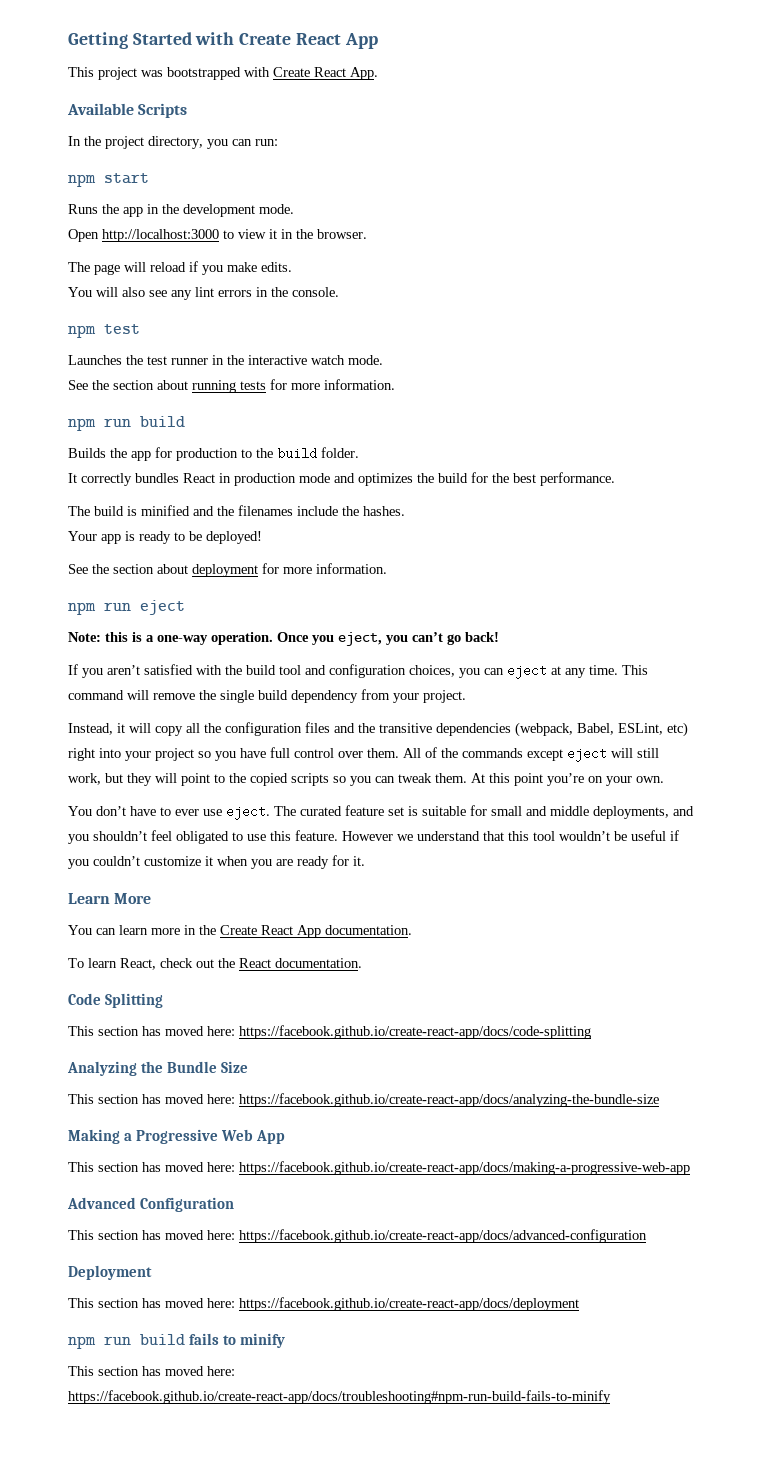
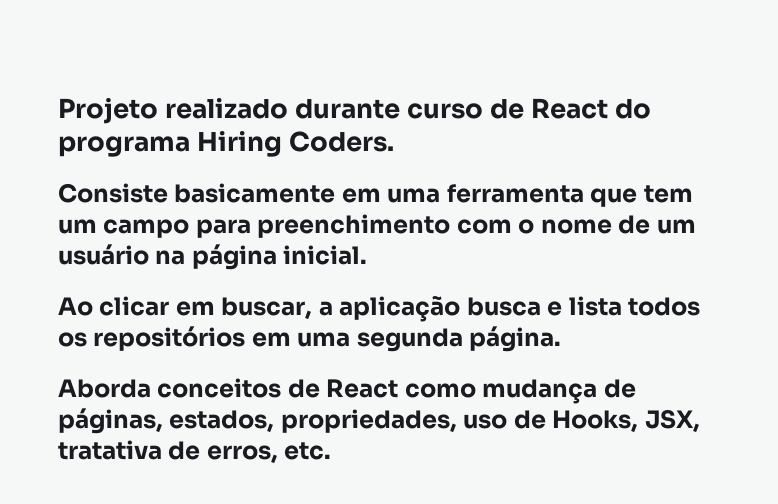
[68,32,378,49] [68,67,378,80] [67,103,188,118] [68,136,278,149] [68,173,149,187] [68,204,294,217] [68,229,367,242] [68,261,292,275] [68,287,339,300] [68,324,140,338] [68,355,383,365] [68,379,395,393] [68,416,185,431] [68,447,359,461] [68,472,615,486] [68,505,405,516] [68,531,262,544] [68,563,387,577] [68,600,185,615] [68,632,499,646] [68,664,648,679] [68,689,466,703] [68,722,688,737] [68,747,659,762] [68,773,664,786] [68,805,694,820] [68,830,679,844] [68,855,365,869] [68,893,152,904] [68,925,412,938] [68,958,362,970] [68,993,164,1008] [68,1025,591,1039] [67,1061,249,1076] [68,1093,659,1107] [68,1129,286,1144] [68,1161,690,1175] [67,1197,235,1212] [68,1229,647,1243] [68,1265,152,1280] [68,1297,579,1311] [68,1333,286,1349] [68,1366,235,1376] [68,1390,611,1404] Getting Started with Create React App // This project was bootstrapped with Create React App. // Available Scripts // In the project directory, you can run: // npm start // Runs the app in the development mode. // Open http://localhost:3000 to view it in the browser. // The page will reload if you make edits. // You will also see any lint errors in the console. // npm test // Launches the test runner in the interactive watch mode. // See the section about running tests for more information. // npm run build // Builds the app for production to the build folder. // It correctly bundles React in production mode and optimizes the build for the best performance. // The build is minified and the filenames include the hashes. // Your app is ready to be deployed! // See the section about deployment for more information. // npm run eject // Note: this is a one-way operation. Once you eject, you can’t go back! // If you aren’t satisfied with the build tool and configuration choices, you can eject at any time. This command will remove the single build dependency from your project. // Instead, it will copy all the configuration files and the transitive dependencies (webpack, Babel, ESLint, etc) right into your project so you have full control over them. All of the commands except eject will still work, but they will point to the copied scripts so you can tweak them. At this point you’re on your own. // You don’t have to ever use eject. The curated feature set is suitable for small and middle deployments, and you shouldn’t feel obligated to use this feature. However we understand that this tool wouldn’t be useful if you couldn’t customize it when you are ready for it. // Learn More // You can learn more in the Create React App documentation. // To learn React, check out the React documentation. // Code Splitting // This section has moved here: https://facebook.github.io/create-react-app/docs/code-splitting // Analyzing the Bundle Size // This section has moved here: https://facebook.github.io/create-react-app/docs/analyzing-the-bundle-size // Making a Progressive Web App // This section has moved here: https://facebook.github.io/create-react-app/docs/making-a-progressive-web-app // Advanced Configuration // This section has moved here: https://facebook.github.io/create-react-app/docs/advanced-configuration // Deployment // This section has moved here: https://facebook.github.io/create-react-app/docs/deployment // npm run build fails to minify // This section has moved here: https://facebook.github.io/create-react-app/docs/troubleshooting#npm-run-build-fails-to-minify -> [58,97,652,124] [58,131,395,157] [58,183,693,207] [58,214,696,238] [58,244,368,270] [58,295,701,322] [58,326,562,352] [58,378,636,404] [58,408,700,434] [58,440,332,464] Projeto realizado durante curso de React do programa Hiring Coders. // Consiste basicamente em uma ferramenta que tem um campo para preenchimento com o nome de um usuário na página inicial. // Ao clicar em buscar, a aplicação busca e lista todos os repositórios em uma segunda página. // Aborda conceitos de React como mudança de páginas, estados, propriedades, uso de Hooks, JSX, tratativa de erros, etc.

